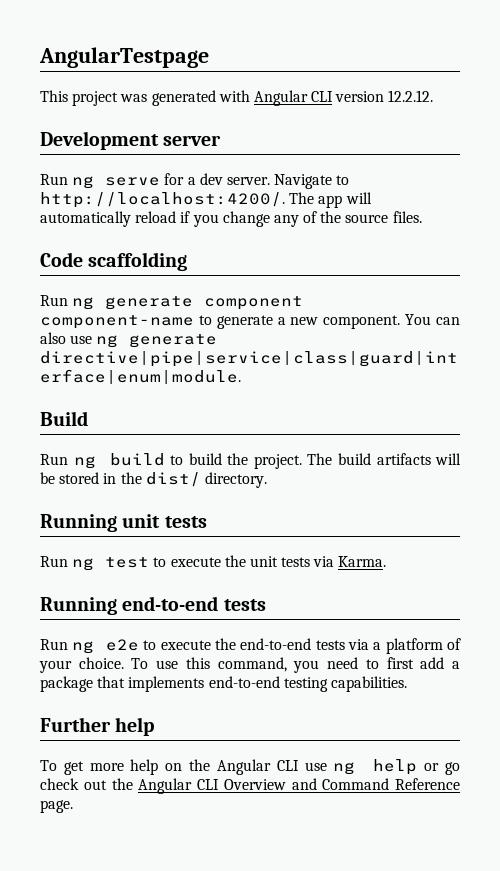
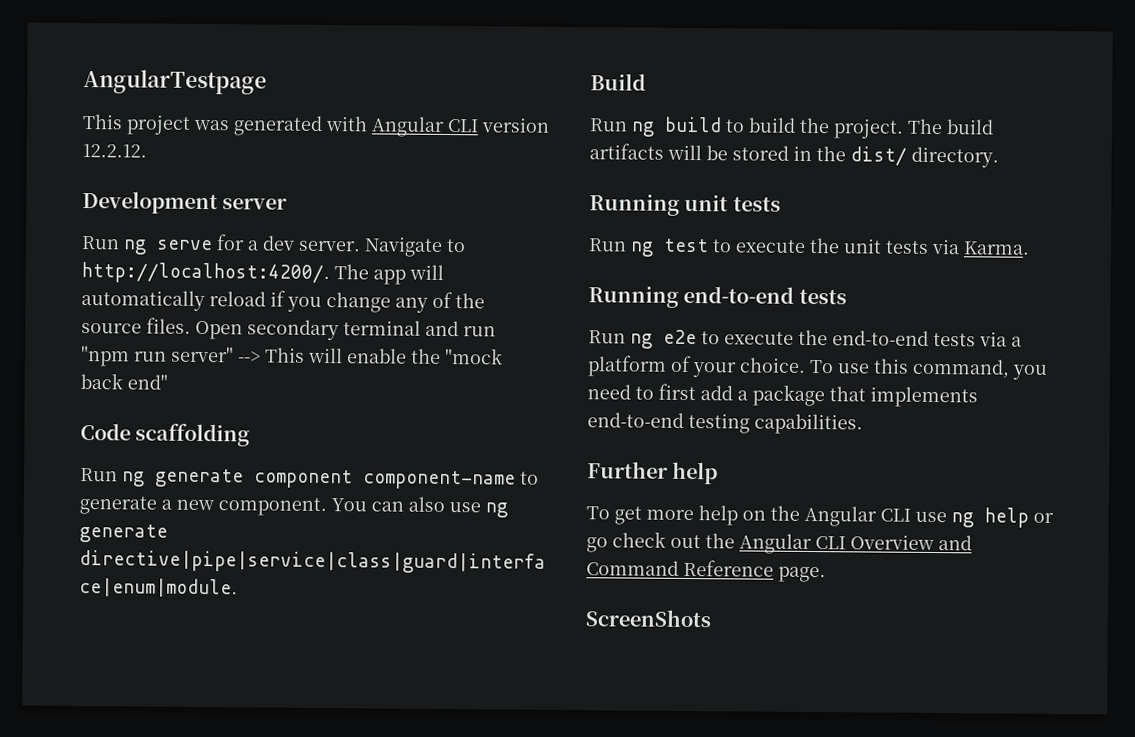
(422, 217) none -> [195,319,496,341] [81,346,503,367] [80,373,168,390] Open secondary terminal and run "npm run server" --> This will enable the "mock back end"
(73, 806) none -> [585,609,712,628] // ScreenShots

